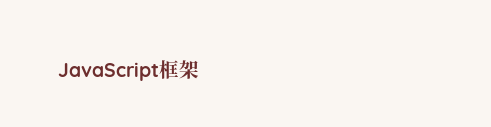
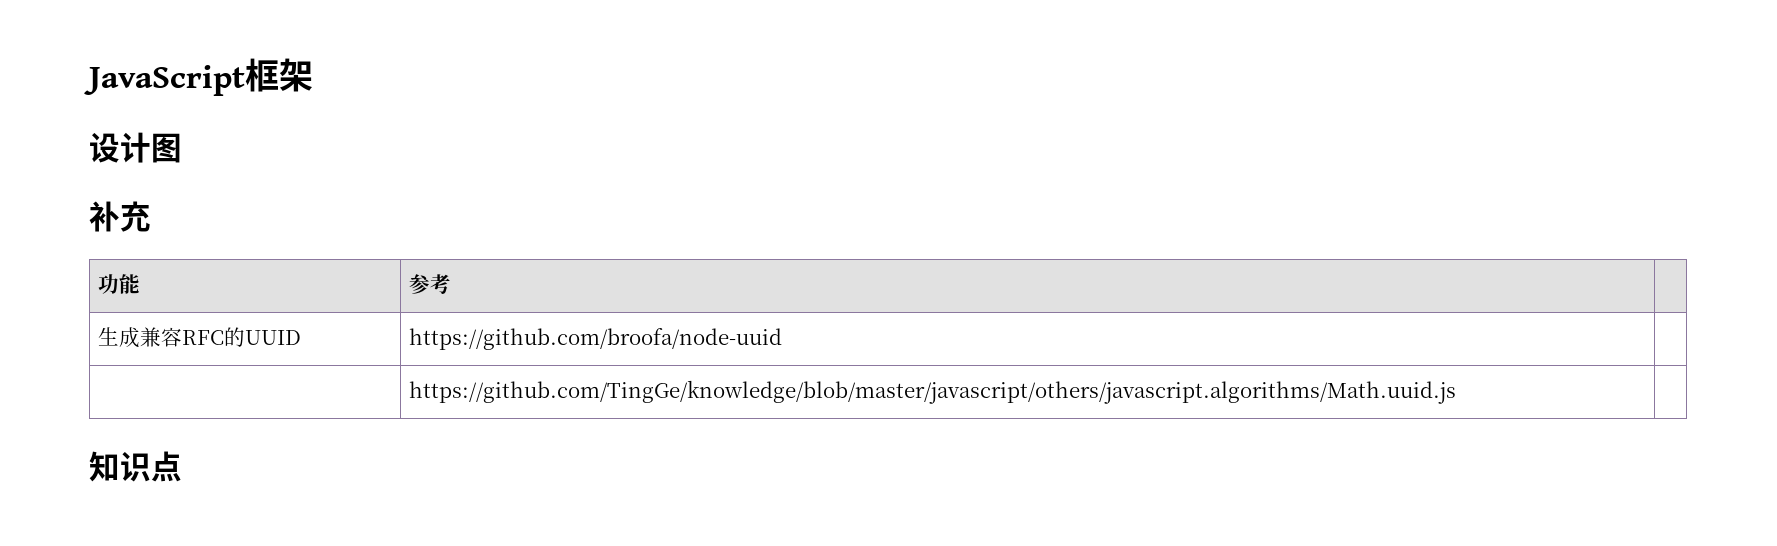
(199, 69) none -> [89,132,182,163] [89,201,151,232] [97,274,140,294] [408,274,451,294] [97,327,301,348] [408,328,782,350] [408,380,1456,404] [89,451,182,482] // 设计图 // 补充 // 功能 | 参考 | // 生成兼容RFC的UUID | https://github.com/broofa/node-uuid | // | https://github.com/TingGe/knowledge/blob/master/javascript/others/javascript.algorithms/Math.uuid.js | // 知识点

